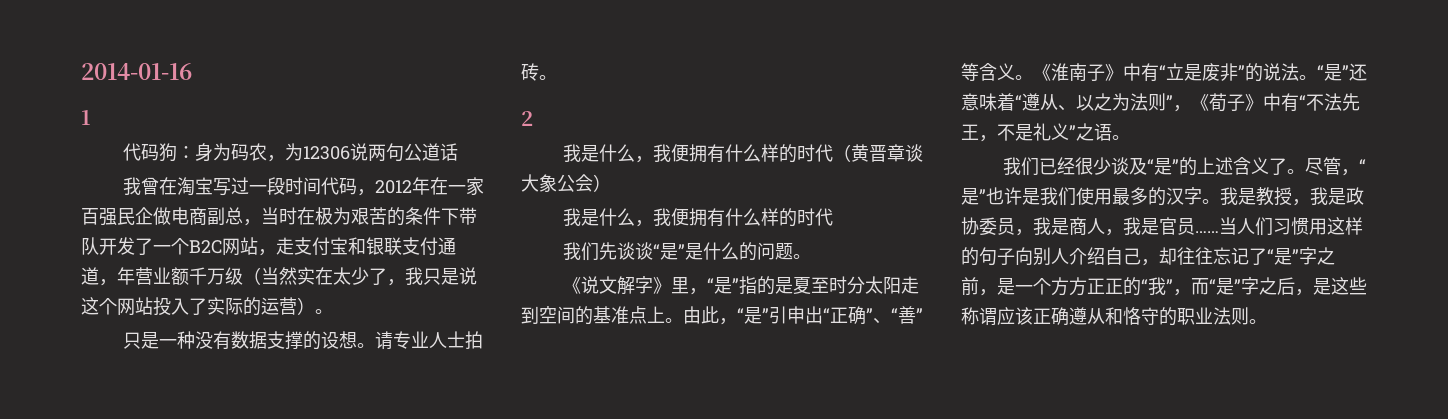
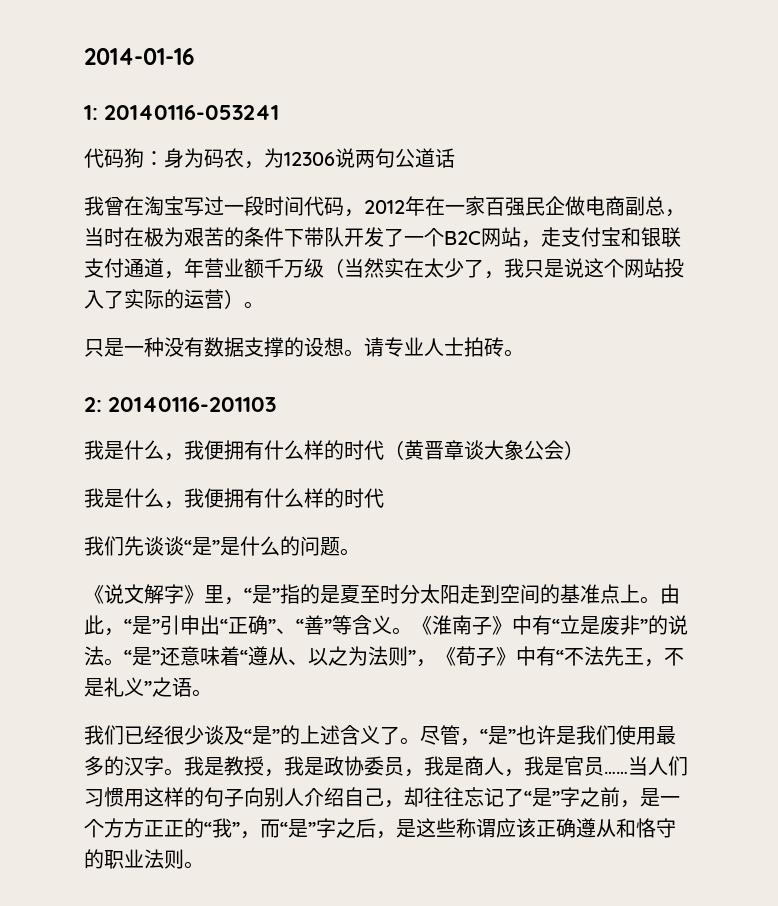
[81,110,91,125] 1 -> [84,105,279,120] 1: 20140116-053241
[521,111,533,126] 2 -> [84,397,276,412] 2: 20140116-201103

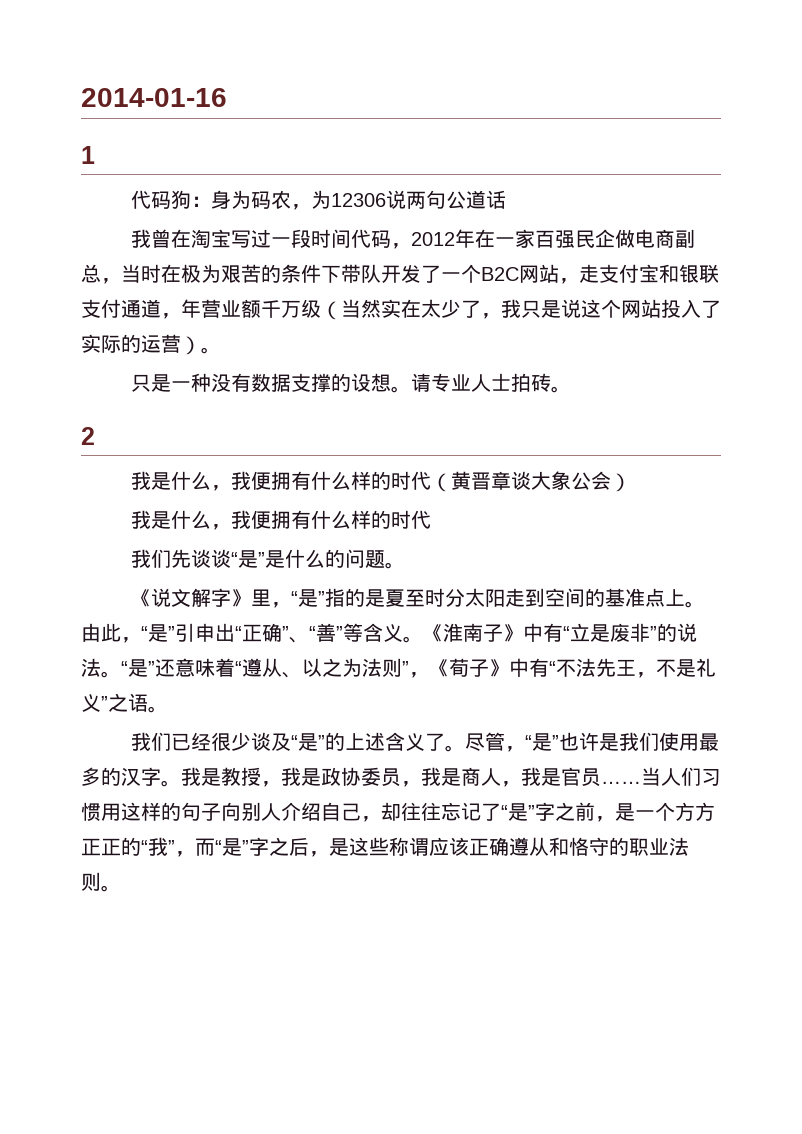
[84,105,279,120] 1: 20140116-053241 -> [81,146,95,164] 1
[84,397,276,412] 2: 20140116-201103 -> [81,427,95,445] 2

